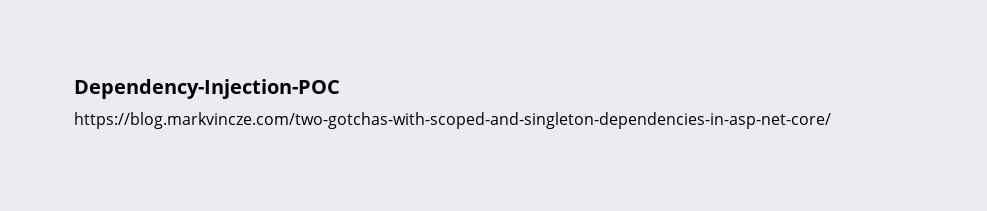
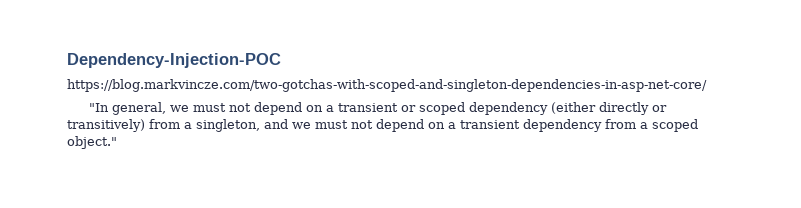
(831, 120) none -> [89,102,668,115] [67,119,698,132] [67,136,117,149] // "In general, we must not depend on a transient or scoped dependency (either directly or transitively) from a singleton, and we must not depend on a transient dependency from a scoped object."

